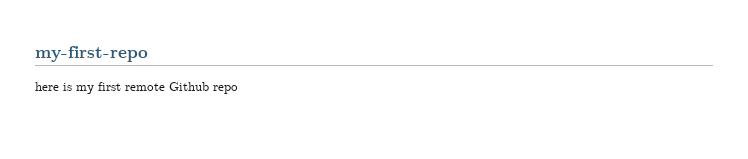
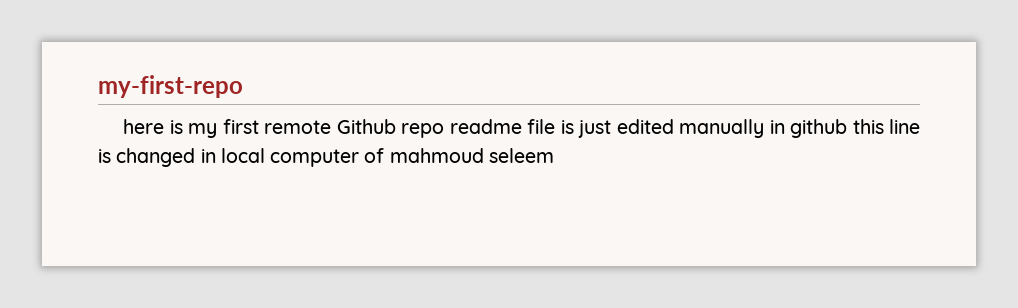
(238, 89) none -> [449,119,921,138] [98,148,554,167] readme file is just edited manually in github this line is changed in local computer of mahmoud seleem

